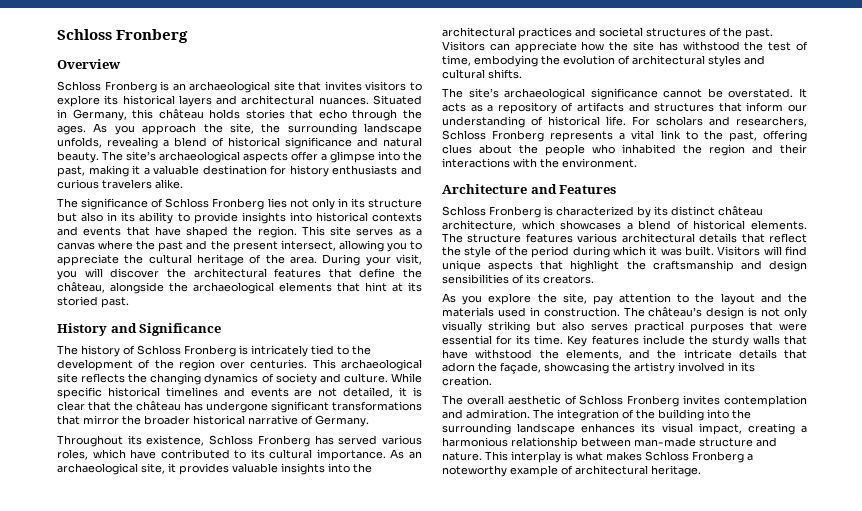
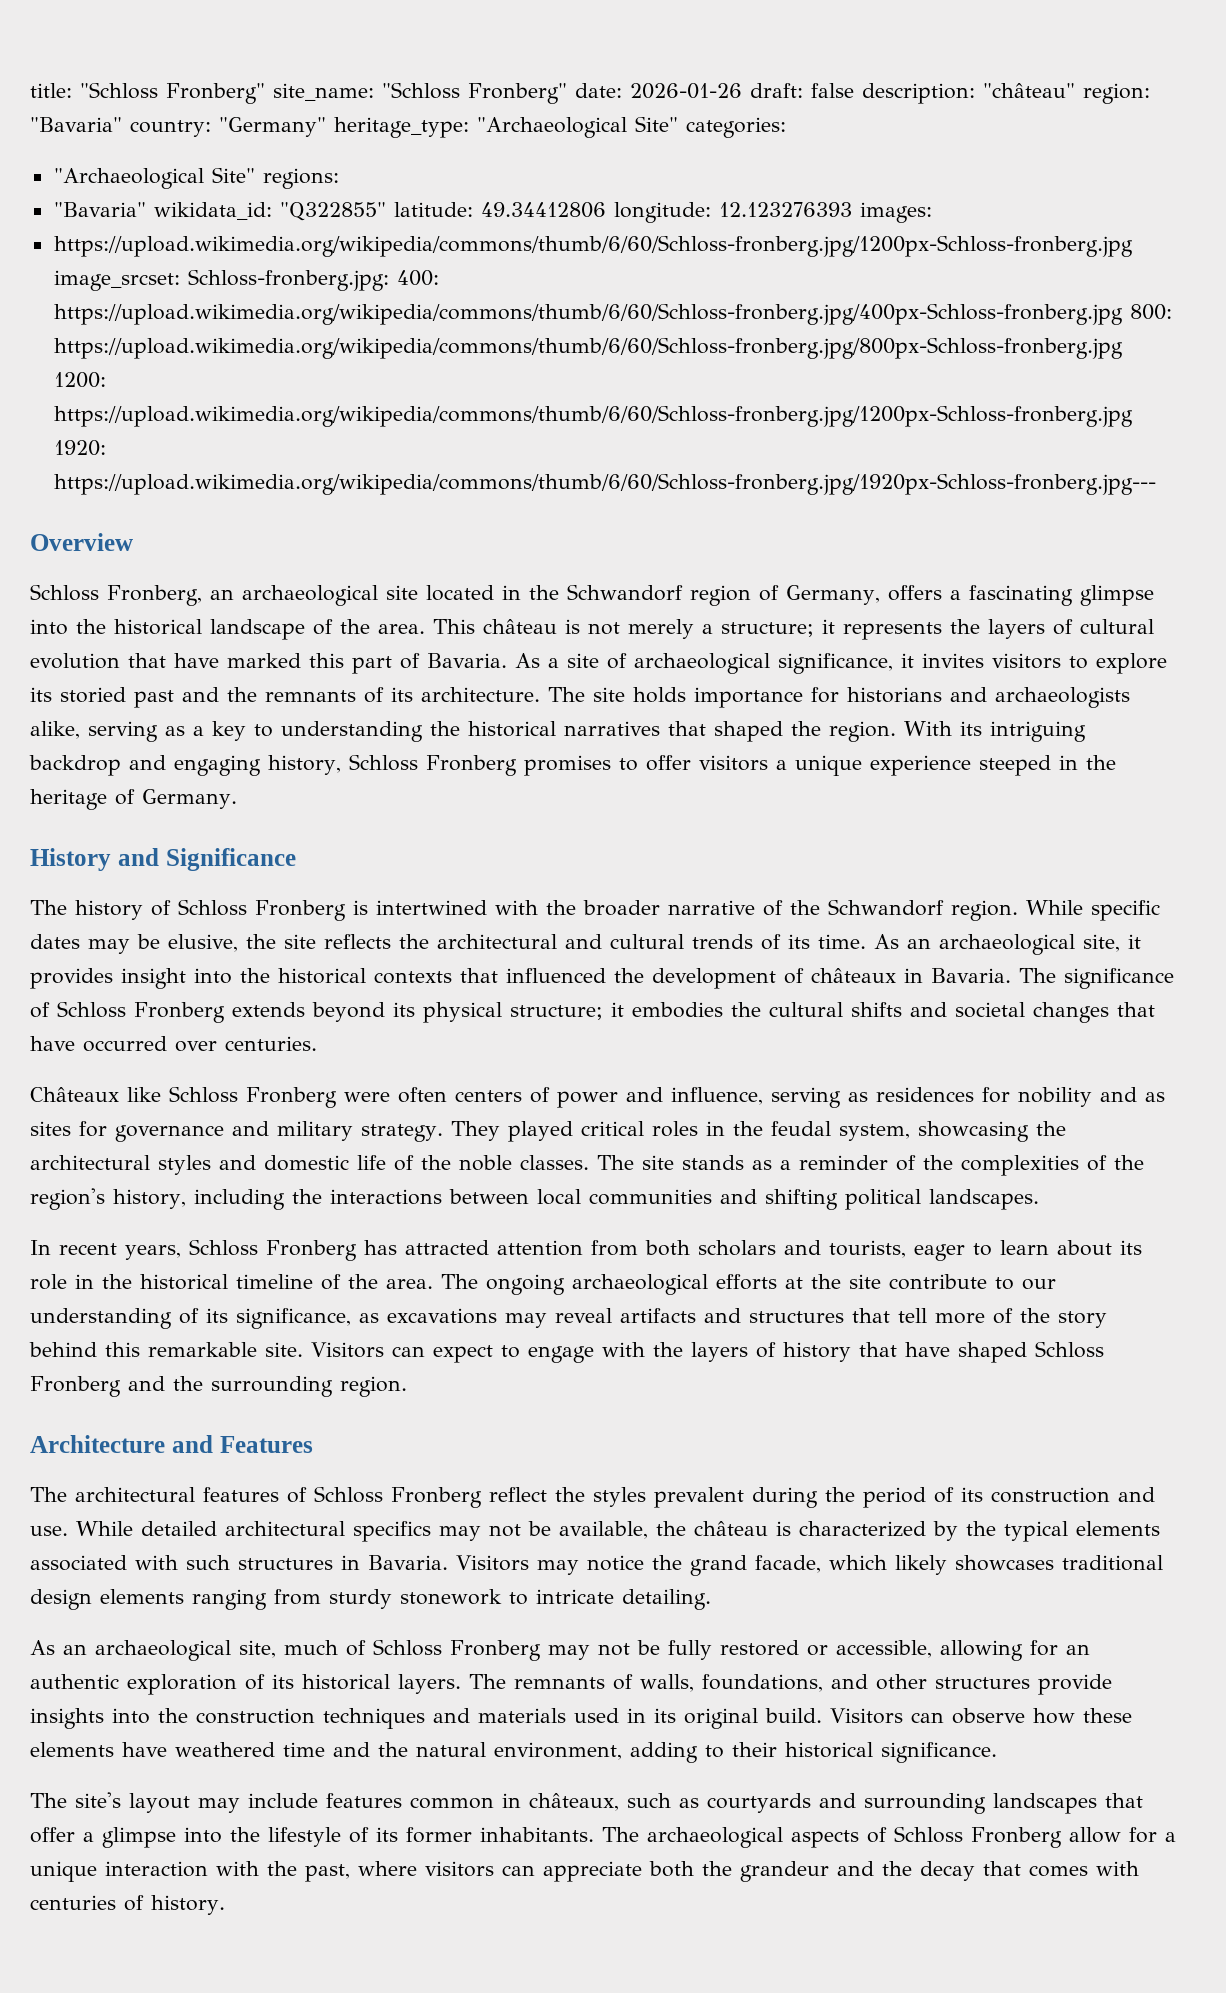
[57,29,189,43] Schloss Fronberg -> [30,82,1150,104] [30,116,786,138] [53,167,339,189] [53,202,932,223] [53,235,1133,257] [53,269,439,291] [53,303,1172,325] [53,337,1123,359] [53,372,106,388] [53,405,1133,427] [53,440,106,456] [53,473,1156,495] title: "Schloss Fronberg" site_name: "Schloss Fronberg" date: 2026-01-26 draft: false description: "château" region: "Bavaria" country: "Germany" heritage_type: "Archaeological Site" categories: // "Archaeological Site" regions: // "Bavaria" wikidata_id: "Q322855" latitude: 49.34412806 longitude: 12.123276393 images: // https://upload.wikimedia.org/wikipedia/commons/thumb/6/60/Schloss-fronberg.jpg/1200px-Schloss-fronberg.jpg image_srcset: Schloss-fronberg.jpg: 400: https://upload.wikimedia.org/wikipedia/commons/thumb/6/60/Schloss-fronberg.jpg/400px-Schloss-fronberg.jpg 800: https://upload.wikimedia.org/wikipedia/commons/thumb/6/60/Schloss-fronberg.jpg/800px-Schloss-fronberg.jpg 1200: https://upload.wikimedia.org/wikipedia/commons/thumb/6/60/Schloss-fronberg.jpg/1200px-Schloss-fronberg.jpg 1920: https://upload.wikimedia.org/wikipedia/commons/thumb/6/60/Schloss-fronberg.jpg/1920px-Schloss-fronberg.jpg---
[104,81,170,93] Fronberg is -> [107,585,202,606] Fronberg,
[298,81,322,91] that -> [426,584,1154,606] [30,619,1154,640] [30,653,914,674] located in the Schwandorf region of Germany, offers a fascinating glimpse into the historical landscape of the area. This château is not merely a structure; it represents the layers of cultural evolution that have marked this part of Bavaria. As a site of archaeological significance, it
[122,95,422,107] [57,109,422,121] [57,123,422,135] [57,137,422,149] [57,151,422,163] [57,165,422,177] [57,179,183,189] [57,198,422,210] [57,212,422,224] [57,226,422,238] [57,240,422,252] [57,254,422,266] [57,268,422,280] [57,282,422,294] [57,296,129,308] historical layers and architectural nuances. Situated in Germany, this château holds stories that echo through the ages. As you approach the site, the surrounding landscape unfolds, revealing a blend of historical significance and natural beauty. The site’s archaeological aspects offer a glimpse into the past, making it a valuable destination for history enthusiasts and curious travelers alike. // The significance of Schloss Fronberg lies not only in its structure but also in its ability to provide insights into historical contexts and events that have shaped the region. This site serves as a canvas where the past and the present intersect, allowing you to appreciate the cultural heritage of the area. During your visit, you will discover the architectural features that define the château, alongside the archaeological elements that hint at its storied past. -> [60,687,1130,708] [30,721,1086,742] [29,754,1116,776] [30,789,237,810] storied past and the remnants of its architecture. The site holds importance for historians and archaeologists alike, serving as a key to understanding the historical narratives that shaped the region. With its intriguing backdrop and engaging history, Schloss Fronberg promises to offer visitors a unique experience steeped in the heritage of Germany.
[251,345,371,357] [57,359,422,371] [57,373,422,385] [57,387,423,399] [57,401,422,413] [57,415,369,427] [57,435,422,447] [57,449,386,461] intricately tied to the development of the region over centuries. This archaeological site reflects the changing dynamics of society and culture. While specific historical timelines and events are not detailed, it is clear that the château has undergone significant transformations that mirror the broader historical narrative of Germany. // Throughout its existence, Schloss Fronberg has served various roles, which have contributed to its cultural importance. -> [376,899,1160,921] [30,934,866,954] intertwined with the broader narrative of the Schwandorf region. While specific dates may be elusive, the site reflects the architectural and cultural trends of its time.
[232,463,372,475] [442,27,773,39] [442,41,808,53] [442,55,765,67] [442,69,522,79] [442,88,807,100] [442,102,807,114] [442,116,807,128] [442,130,807,142] [442,144,807,156] [442,158,637,168] [442,184,617,194] [442,206,763,218] [442,220,807,231] [442,233,807,243] [442,246,807,258] [442,260,807,272] [442,274,594,284] [442,293,807,305] [442,307,808,319] [442,321,807,333] [442,335,807,347] [442,349,807,360] [442,362,755,374] [442,376,492,386] [442,395,807,407] [442,409,751,421] [442,423,807,435] [442,437,777,449] [442,451,753,463] [442,465,701,477] valuable insights into the architectural practices and societal structures of the past. Visitors can appreciate how the site has withstood the test of time, embodying the evolution of architectural styles and cultural shifts. // The site’s archaeological significance cannot be overstated. It acts as a repository of artifacts and structures that inform our understanding of historical life. For scholars and researchers, Schloss Fronberg represents a vital link to the past, offering clues about the people who inhabited the region and their interactions with the environment. // Architecture and Features // Schloss Fronberg is characterized by its distinct château architecture, which showcases a blend of historical elements. The structure features various architectural details that reflect the style of the period during which it was built. Visitors will find unique aspects that highlight the craftsmanship and design sensibilities of its creators. // As you explore the site, pay attention to the layout and the materials used in construction. The château’s design is not only visually striking but also serves practical purposes that were essential for its time. Key features include the sturdy walls that have withstood the elements, and the intricate details that adorn the façade, showcasing the artistry involved in its creation. // The overall aesthetic of Schloss Fronberg invites contemplation and admiration. The integration of the building into the surrounding landscape enhances its visual impact, creating a harmonious relationship between man-made structure and nature. This interplay is what makes Schloss Fronberg a noteworthy example of architectural heritage. -> [121,968,1174,989] [30,1001,1155,1023] [30,1036,317,1052] [30,1086,1165,1108] [30,1121,1066,1142] [30,1155,1144,1176] [30,1188,1039,1210] [30,1239,1142,1261] [30,1274,1056,1295] [30,1308,1107,1329] [29,1341,1104,1363] [30,1376,407,1397] [30,1435,313,1453] [30,1486,1155,1508] [30,1521,1160,1542] [30,1555,1163,1576] [30,1589,711,1610] [30,1639,1090,1661] [30,1674,1112,1695] [30,1708,1132,1729] [30,1742,997,1763] [30,1792,1143,1814] [30,1826,1176,1848] [30,1861,1139,1882] [30,1895,225,1915] insight into the historical contexts that influenced the development of châteaux in Bavaria. The significance of Schloss Fronberg extends beyond its physical structure; it embodies the cultural shifts and societal changes that have occurred over centuries. // Châteaux like Schloss Fronberg were often centers of power and influence, serving as residences for nobility and as sites for governance and military strategy. They played critical roles in the feudal system, showcasing the architectural styles and domestic life of the noble classes. The site stands as a reminder of the complexities of the region's history, including the interactions between local communities and shifting political landscapes. // In recent years, Schloss Fronberg has attracted attention from both scholars and tourists, eager to learn about its role in the historical timeline of the area. The ongoing archaeological efforts at the site contribute to our understanding of its significance, as excavations may reveal artifacts and structures that tell more of the story behind this remarkable site. Visitors can expect to engage with the layers of history that have shaped Schloss Fronberg and the surrounding region. // Architecture and Features // The architectural features of Schloss Fronberg reflect the styles prevalent during the period of its construction and use. While detailed architectural specifics may not be available, the château is characterized by the typical elements associated with such structures in Bavaria. Visitors may notice the grand facade, which likely showcases traditional design elements ranging from sturdy stonework to intricate detailing. // As an archaeological site, much of Schloss Fronberg may not be fully restored or accessible, allowing for an authentic exploration of its historical layers. The remnants of walls, foundations, and other structures provide insights into the construction techniques and materials used in its original build. Visitors can observe how these elements have weathered time and the natural environment, adding to their historical significance. // The site's layout may include features common in châteaux, such as courtyards and surrounding landscapes that offer a glimpse into the lifestyle of its former inhabitants. The archaeological aspects of Schloss Fronberg allow for a unique interaction with the past, where visitors can appreciate both the grandeur and the decay that comes with centuries of history.

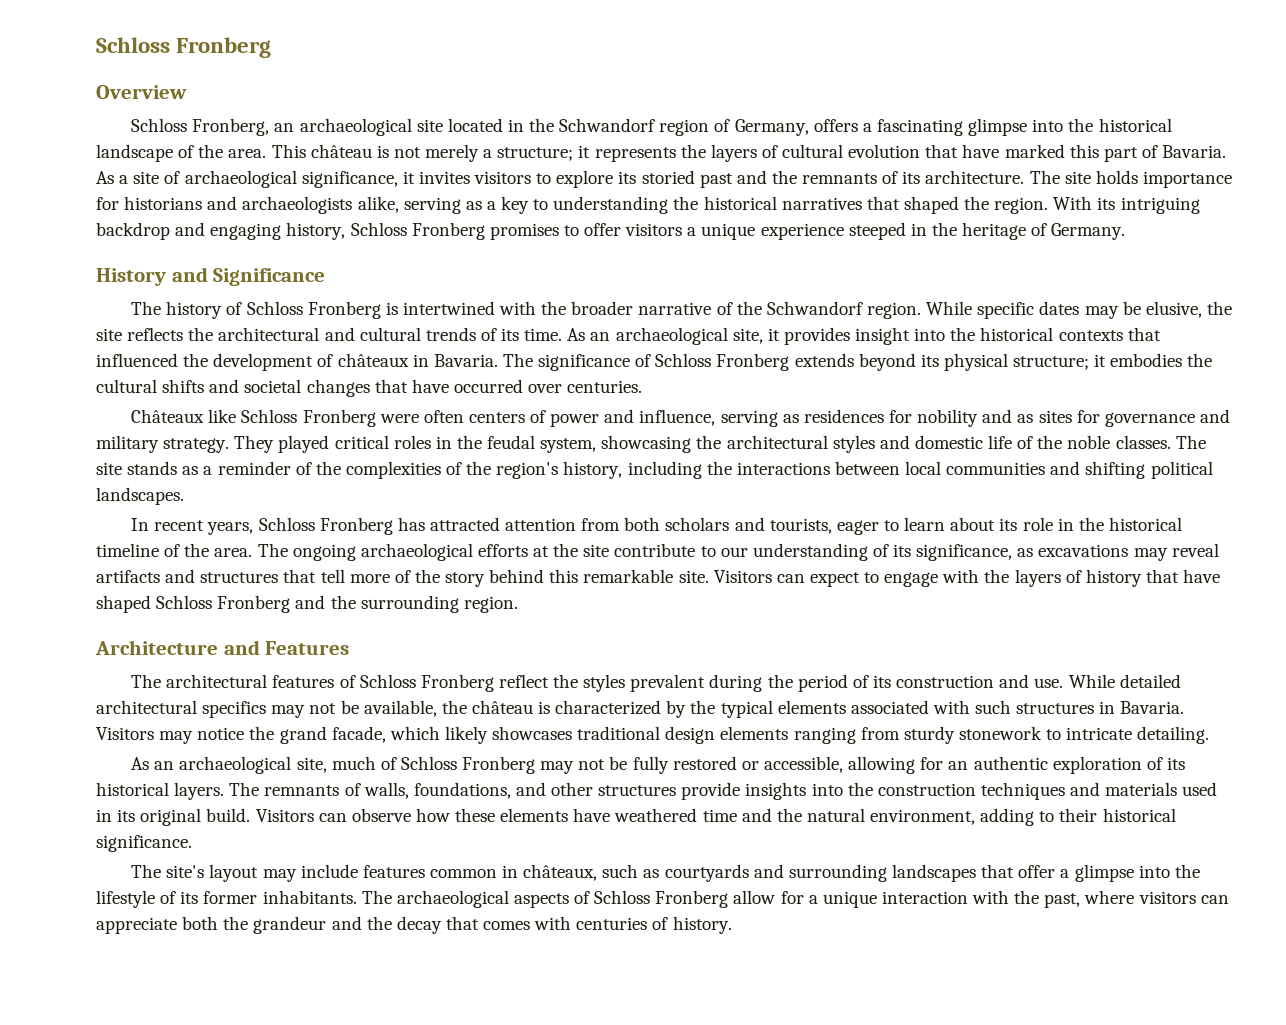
[30,82,1150,104] [30,116,786,138] [53,167,339,189] [53,202,932,223] [53,235,1133,257] [53,269,439,291] [53,303,1172,325] [53,337,1123,359] [53,372,106,388] [53,405,1133,427] [53,440,106,456] [53,473,1156,495] title: "Schloss Fronberg" site_name: "Schloss Fronberg" date: 2026-01-26 draft: false description: "château" region: "Bavaria" country: "Germany" heritage_type: "Archaeological Site" categories: // "Archaeological Site" regions: // "Bavaria" wikidata_id: "Q322855" latitude: 49.34412806 longitude: 12.123276393 images: // https://upload.wikimedia.org/wikipedia/commons/thumb/6/60/Schloss-fronberg.jpg/1200px-Schloss-fronberg.jpg image_srcset: Schloss-fronberg.jpg: 400: https://upload.wikimedia.org/wikipedia/commons/thumb/6/60/Schloss-fronberg.jpg/400px-Schloss-fronberg.jpg 800: https://upload.wikimedia.org/wikipedia/commons/thumb/6/60/Schloss-fronberg.jpg/800px-Schloss-fronberg.jpg 1200: https://upload.wikimedia.org/wikipedia/commons/thumb/6/60/Schloss-fronberg.jpg/1200px-Schloss-fronberg.jpg 1920: https://upload.wikimedia.org/wikipedia/commons/thumb/6/60/Schloss-fronberg.jpg/1920px-Schloss-fronberg.jpg--- -> [96,37,272,58] Schloss Fronberg

